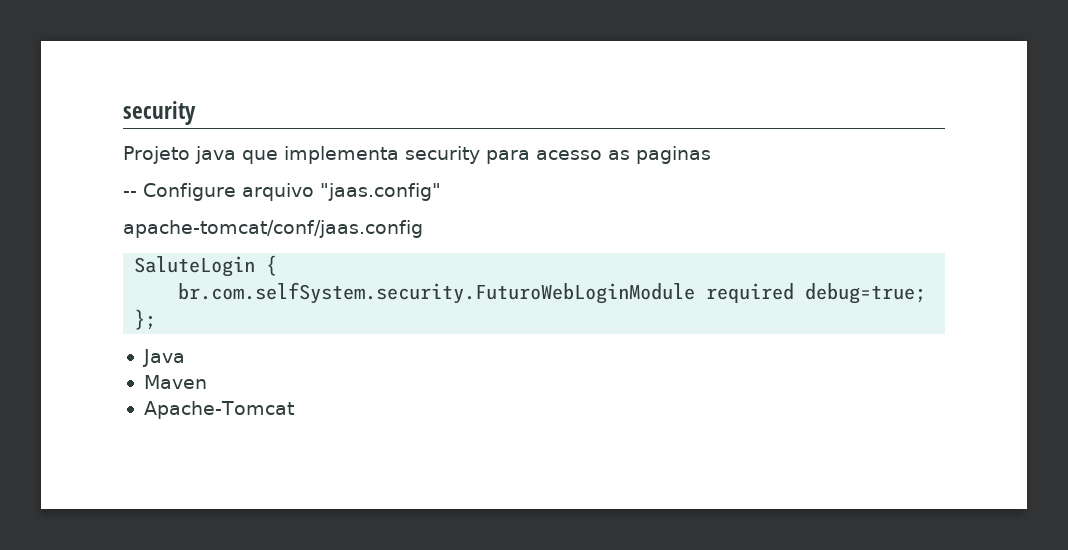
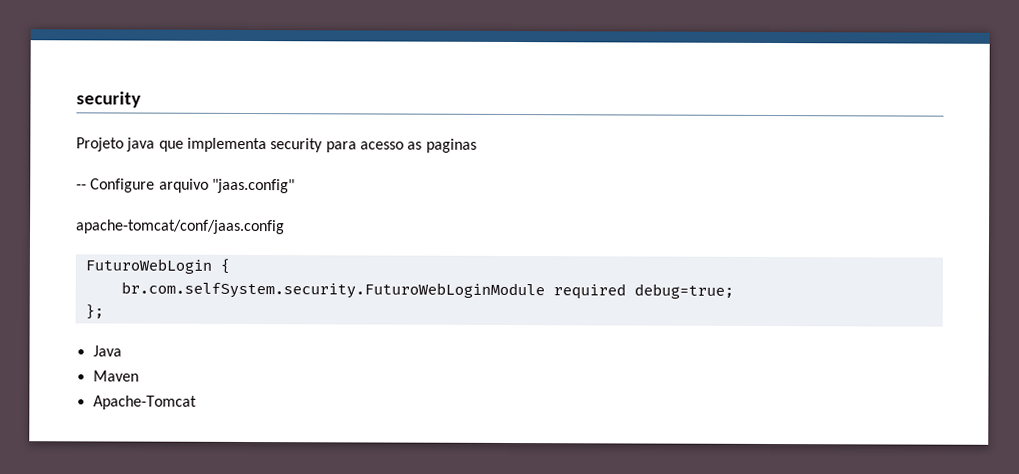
[134,256,256,277] SaluteLogin -> [84,258,212,274] FuturoWebLogin

